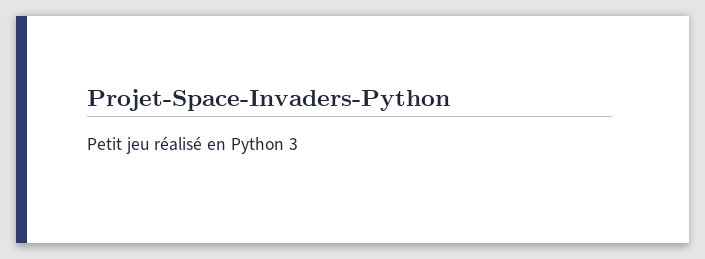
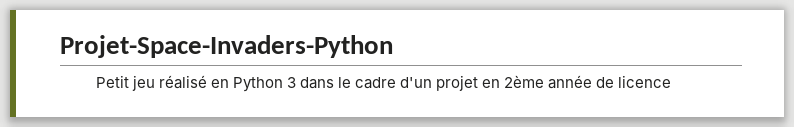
(298, 144) none -> [299,75,672,91] dans le cadre d'un projet en 2ème année de licence

